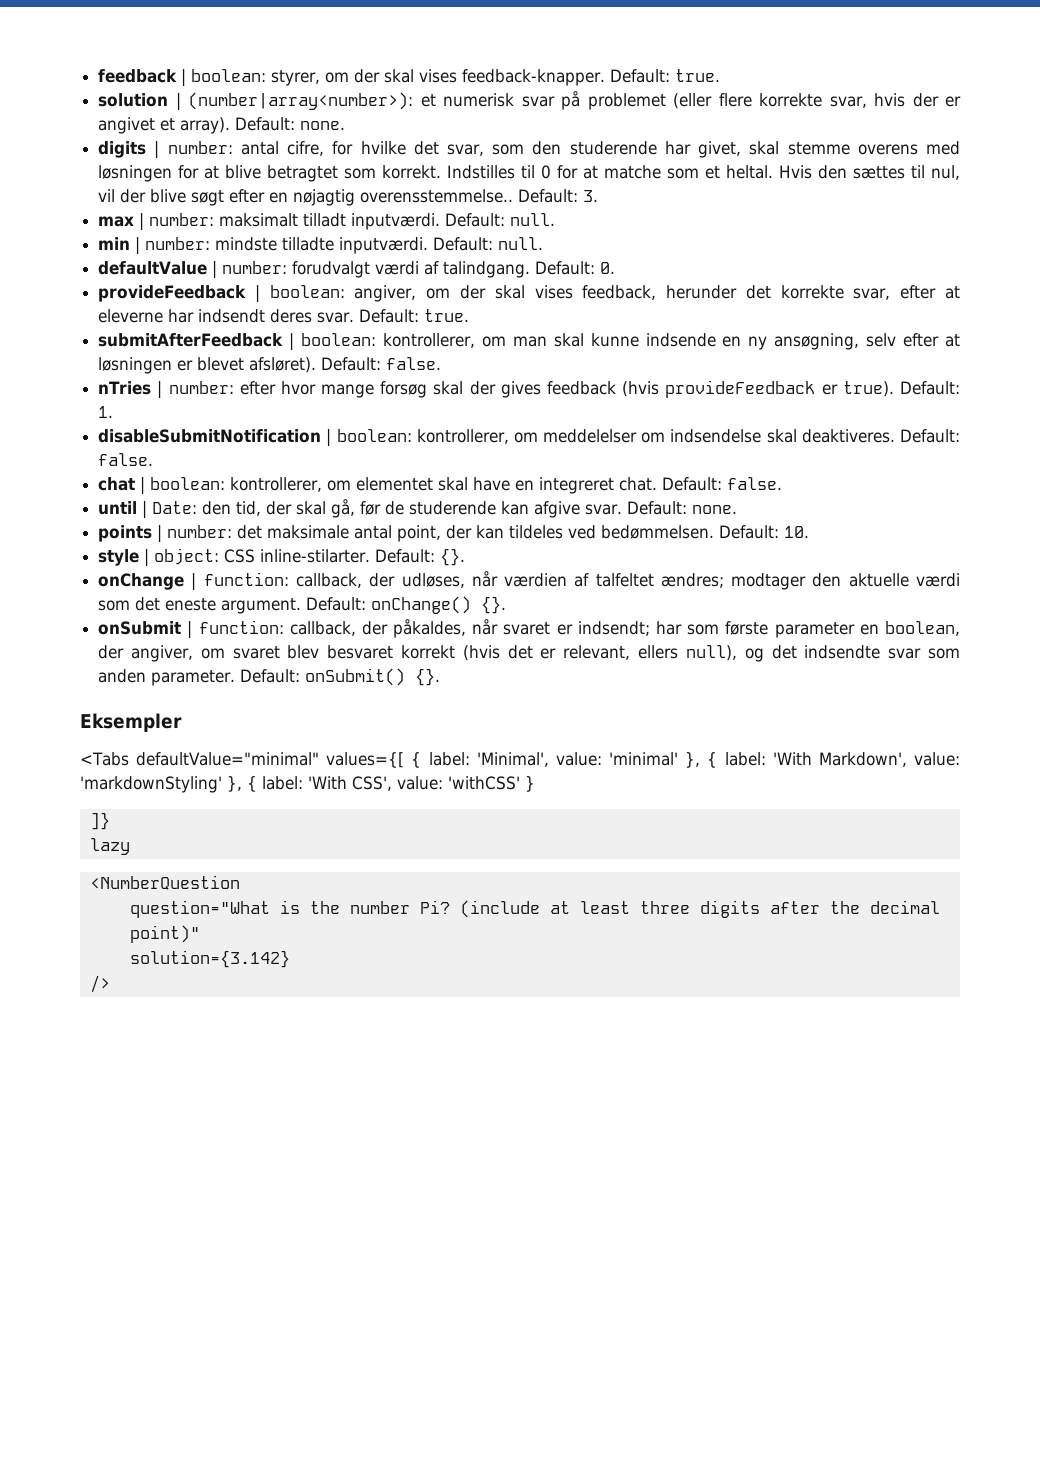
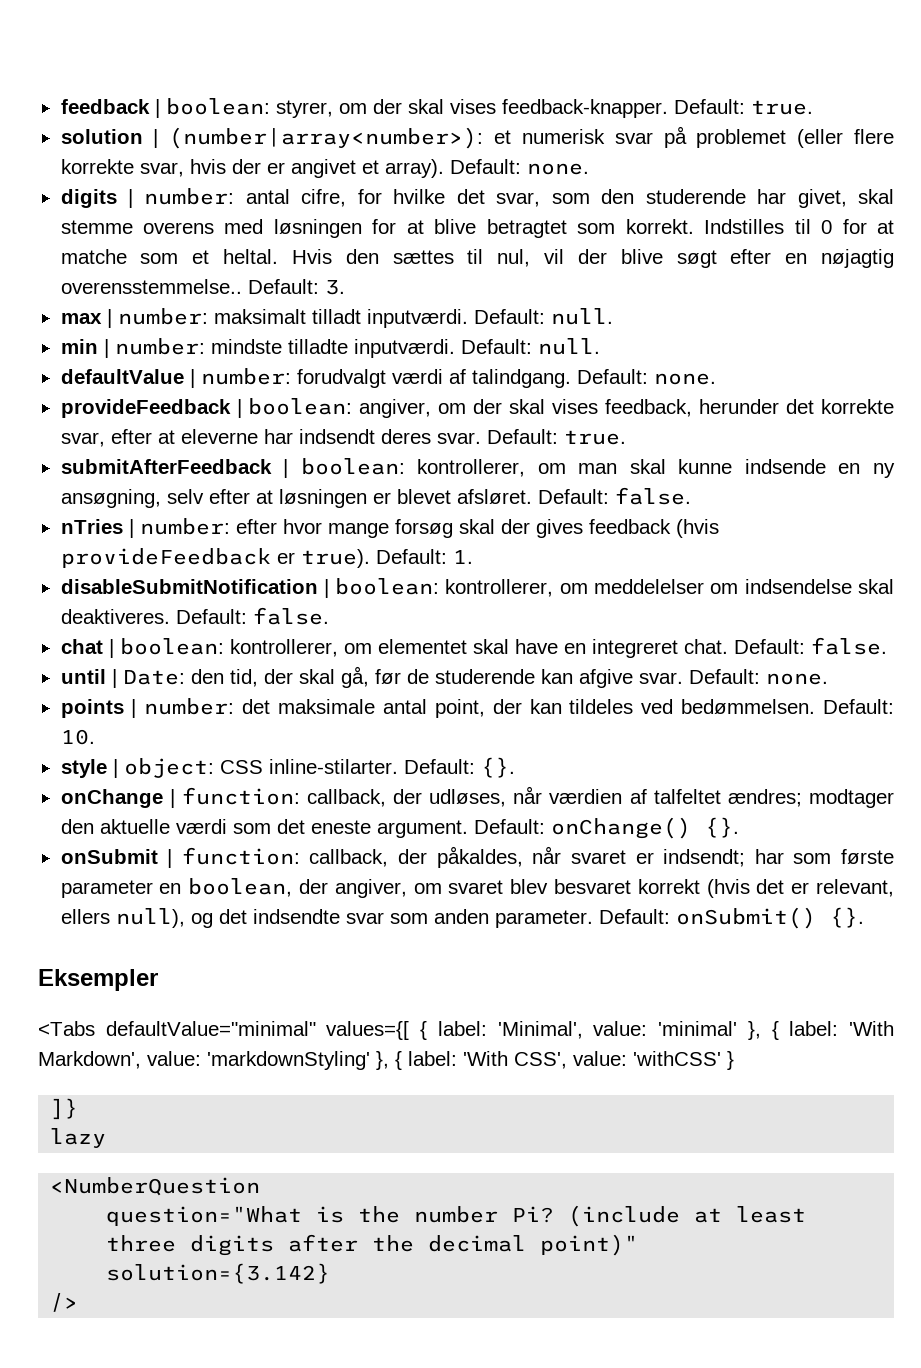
[600,262,616,274] 0. -> [653,373,716,385] none.
[249,357,317,373] afsløret). -> [456,489,532,504] afsløret.

